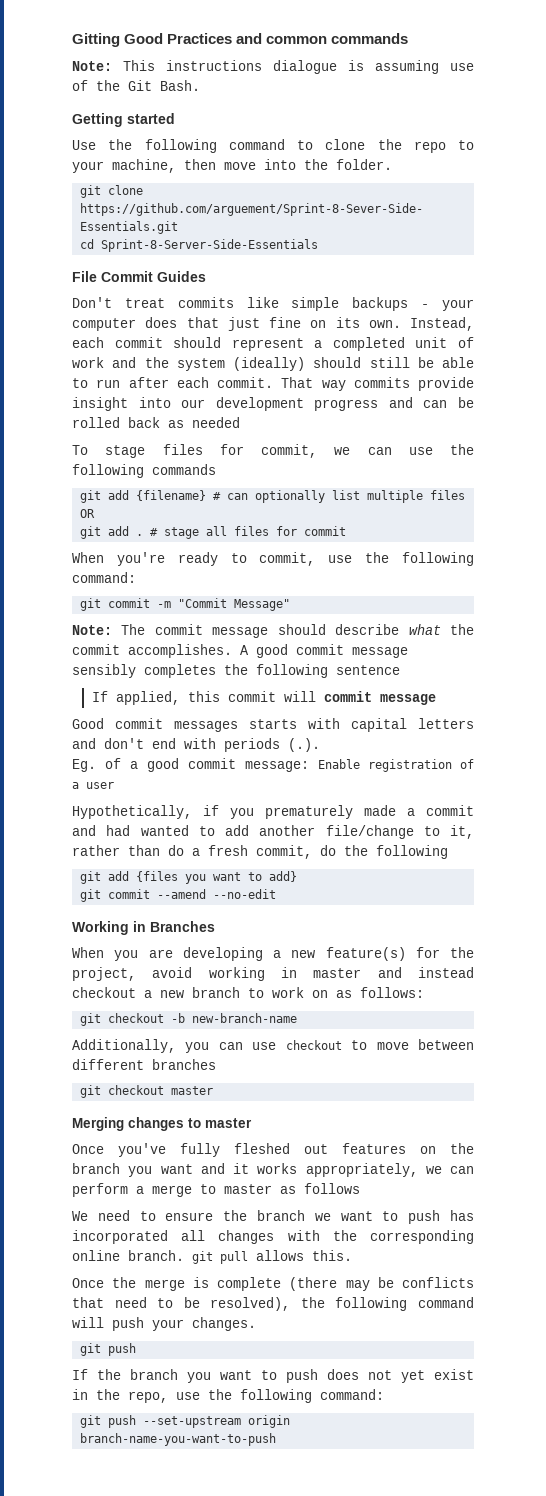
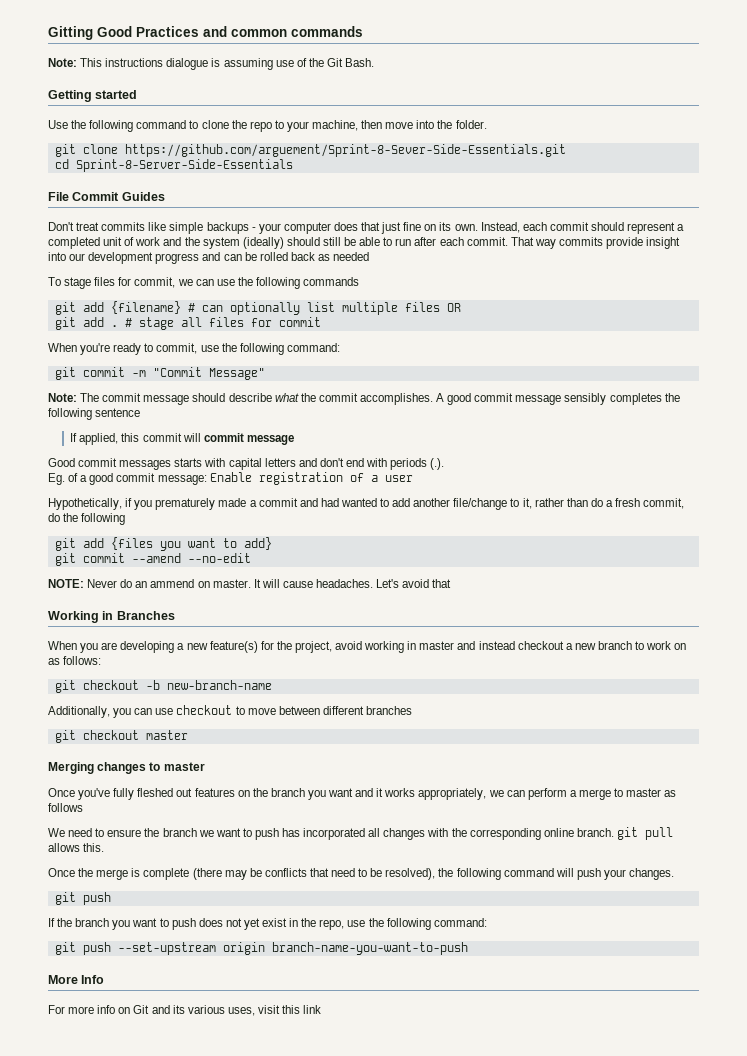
(277, 894) none -> [48,579,452,588] // NOTE: Never do an ammend on master. It will cause headaches. Let's avoid that
(277, 1439) none -> [48,975,105,984] [48,1005,322,1016] // More Info // For more info on Git and its various uses, visit this link

